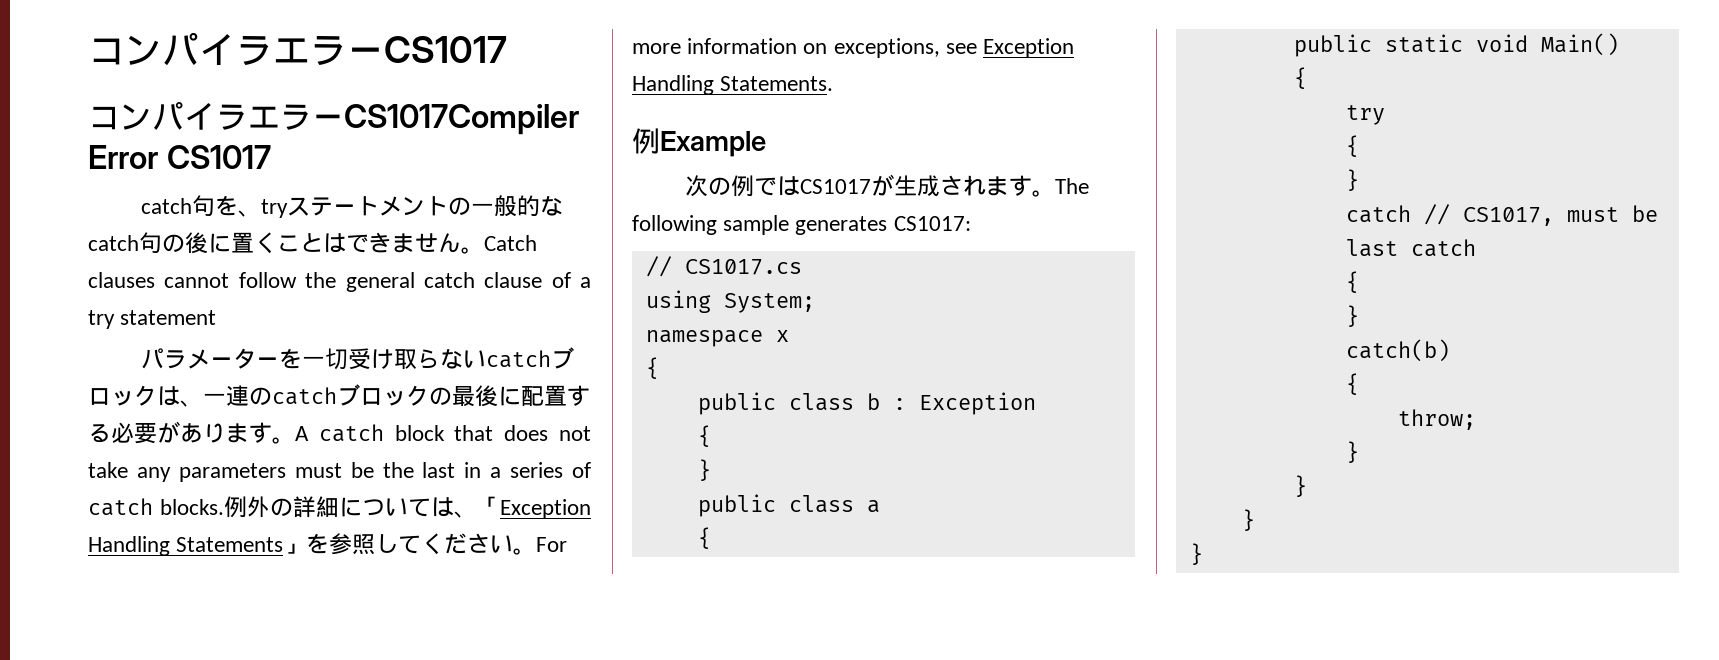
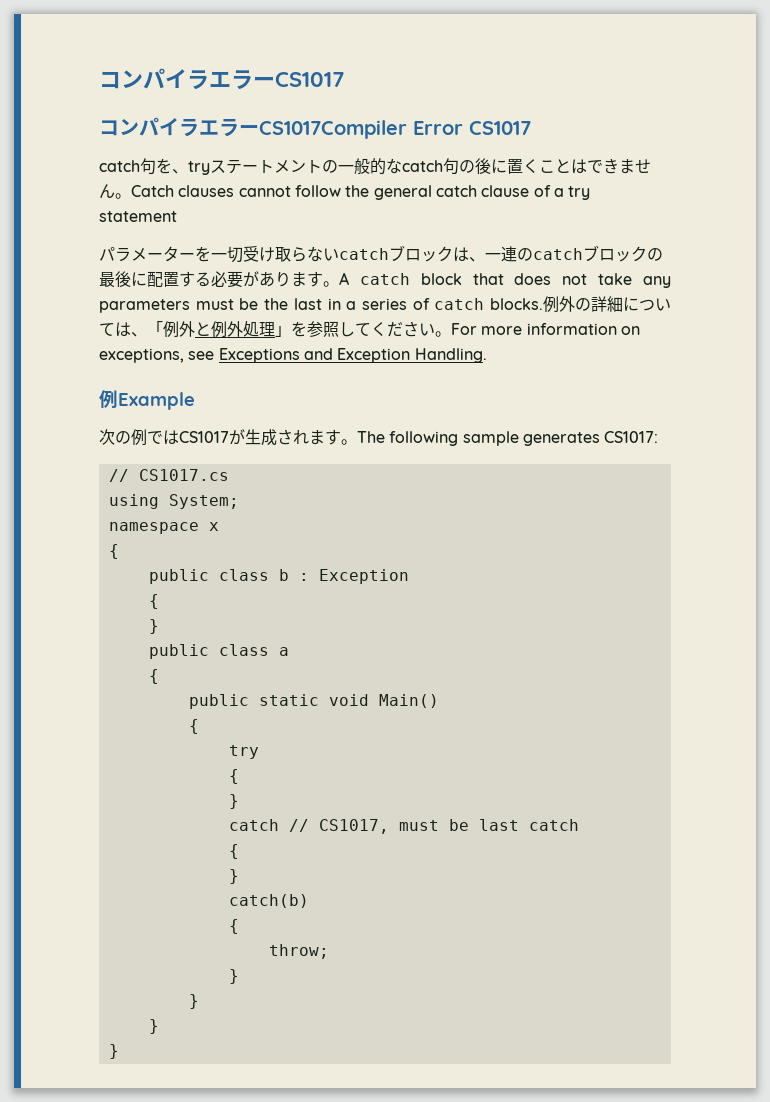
[500,499,591,519] [88,536,284,556] Exception Handling Statements -> [163,321,275,338] 例外と例外処理
[983,38,1075,58] [632,75,834,95] Exception Handling Statements. -> [218,348,487,363] Exceptions and Exception Handling.

